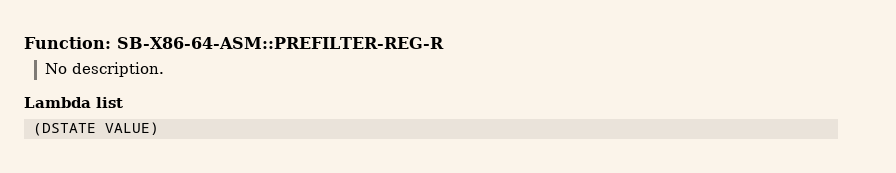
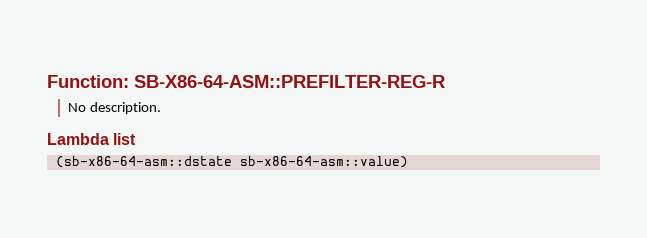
[32,122,159,136] (DSTATE VALUE) -> [55,156,408,168] (sb-x86-64-asm::dstate sb-x86-64-asm::value)

